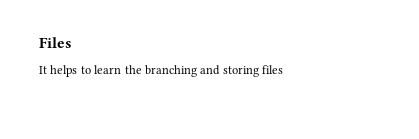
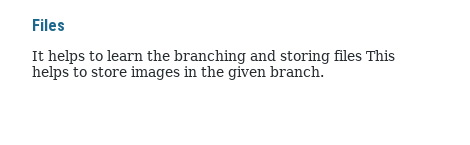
(283, 69) none -> [366,50,395,61] [32,66,324,80] This helps to store images in the given branch.

